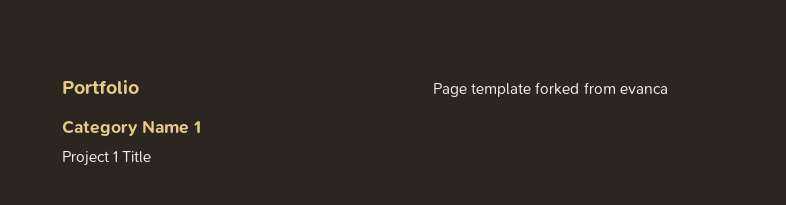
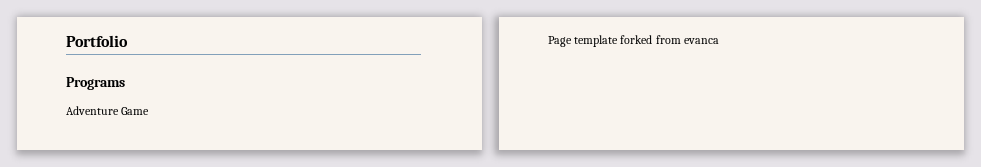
[62,120,201,136] [62,151,152,166] Category Name 1 // Project 1 Title -> [66,77,125,90] [66,106,150,115] Programs // Adventure Game

